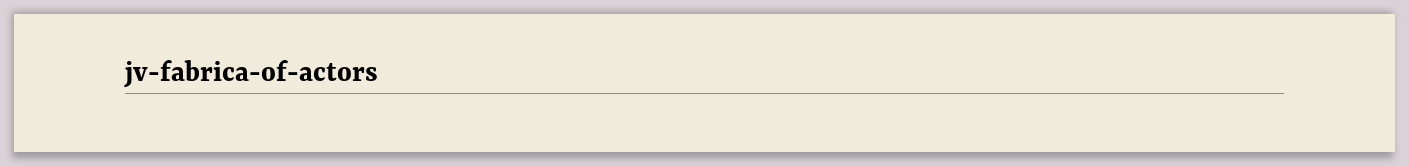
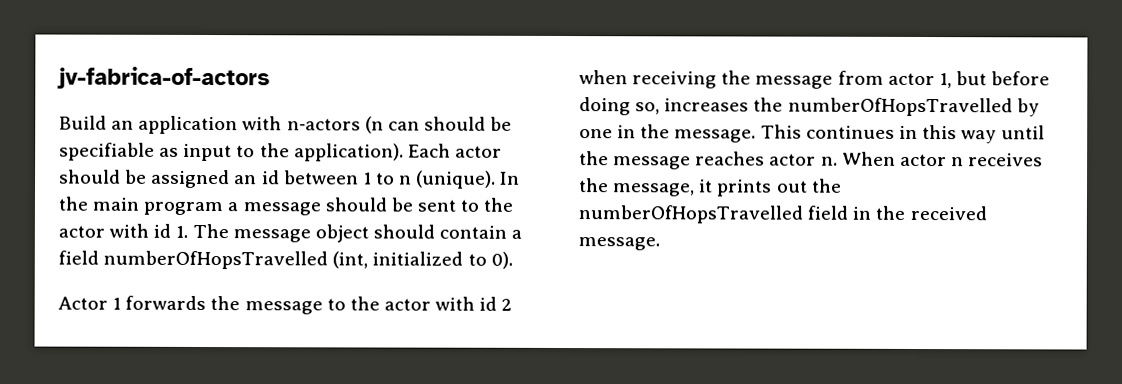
(378, 74) none -> [59,115,513,135] [59,142,502,162] [59,169,521,189] [58,196,514,216] [58,223,523,243] [58,250,513,270] [58,295,513,315] [579,70,1051,89] [579,97,1040,117] [579,124,1046,144] [579,151,1044,170] [578,178,842,197] [578,205,987,224] [578,237,660,251] // Build an application with n‐actors (n can should be specifiable as input to the application). Each actor should be assigned an id between 1 to n (unique). In the main program a message should be sent to the actor with id 1. The message object should contain a field numberOfHopsTravelled (int, initialized to 0). // Actor 1 forwards the message to the actor with id 2 when receiving the message from actor 1, but before doing so, increases the numberOfHopsTravelled by one in the message. This continues in this way until the message reaches actor n. When actor n receives the message, it prints out the numberOfHopsTravelled field in the received message.

